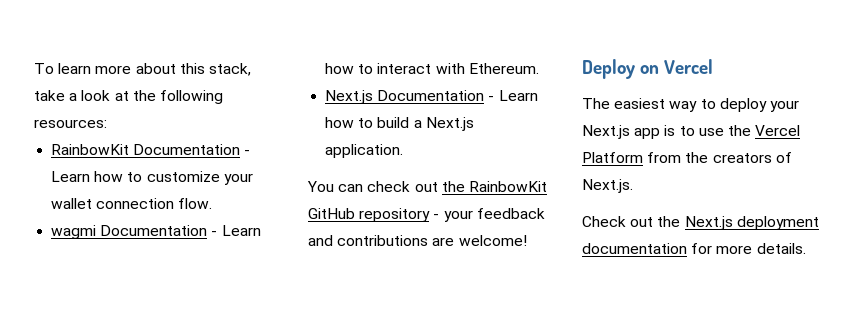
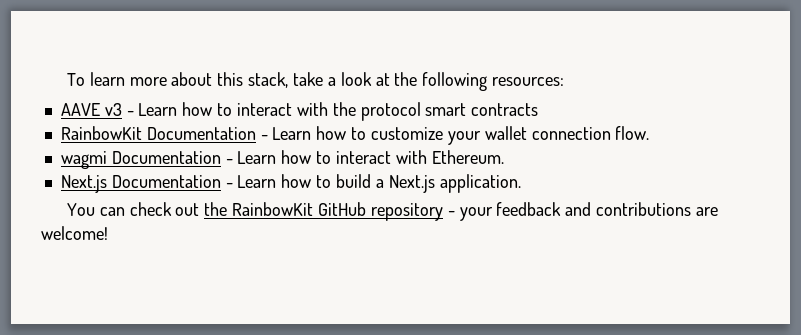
(107, 123) none -> [60,102,539,121] // AAVE v3 - Learn how to interact with the protocol smart contracts
[582,59,714,79] [582,98,799,112] [582,125,801,139] [582,152,792,163] [582,179,633,193] [582,216,819,230] [582,243,806,254] // Deploy on Vercel // The easiest way to deploy your Next.js app is to use the Vercel Platform from the creators of Next.js. // Check out the Next.js deployment documentation for more details. -> (108, 233) none

